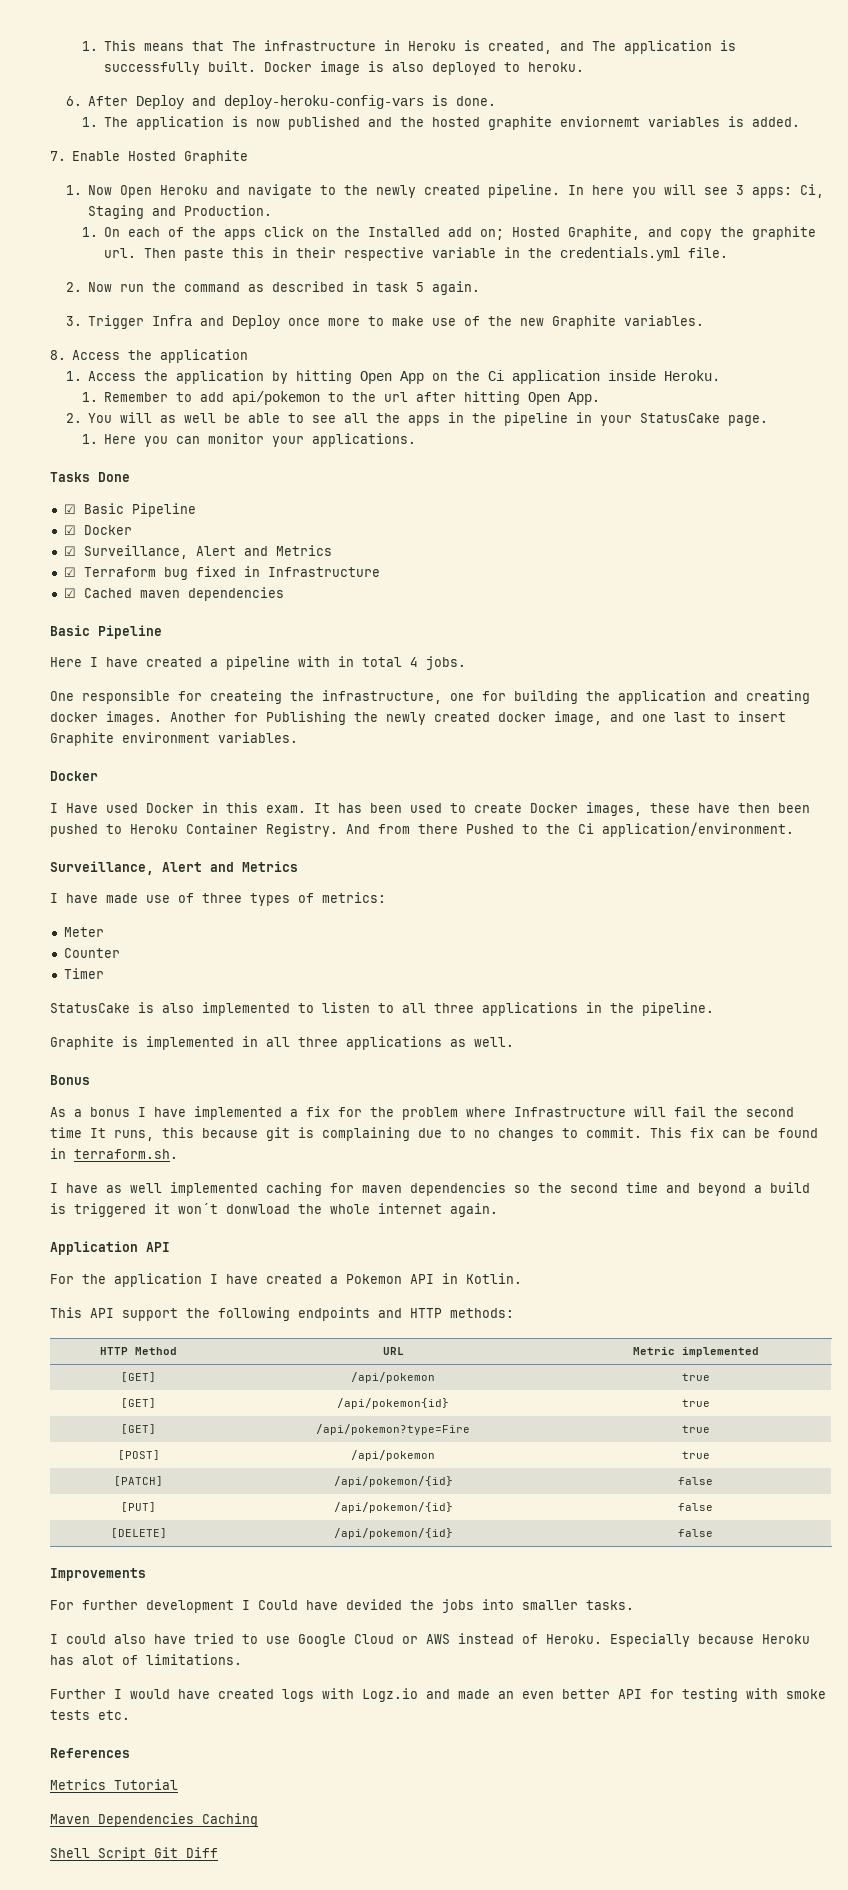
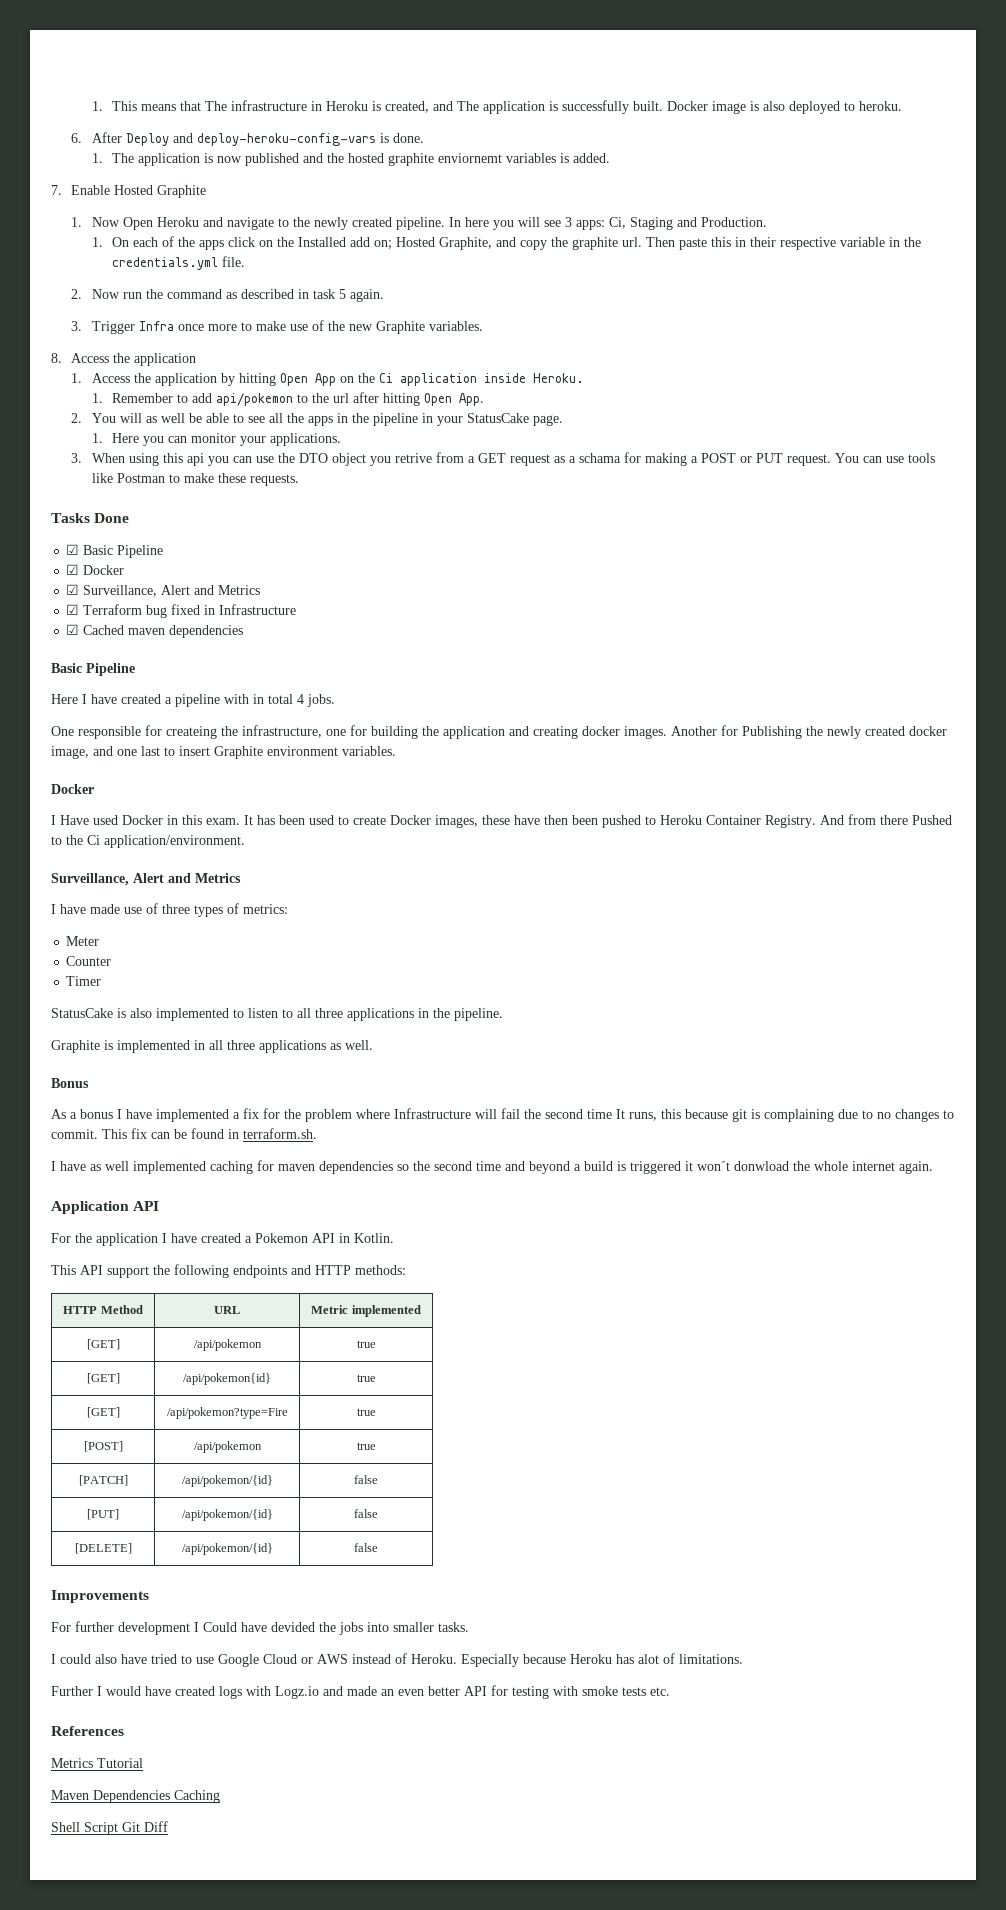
[200,315,281,329] and Deploy -> (174, 326) none
(417, 440) none -> [71,452,935,466] [91,473,299,486] // 3. When using this api you can use the DTO object you retrive from a GET request as a schama for making a POST or PUT request. You can use tools like Postman to make these requests.

